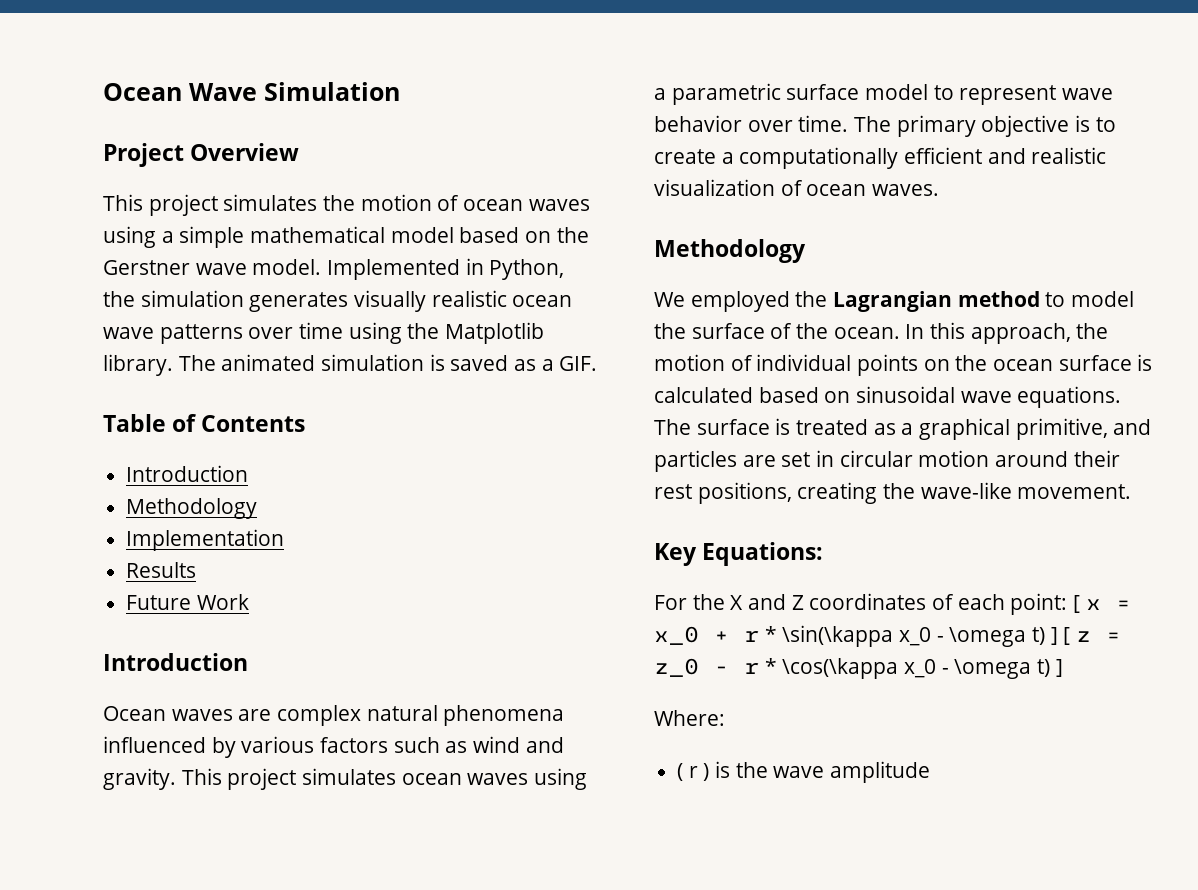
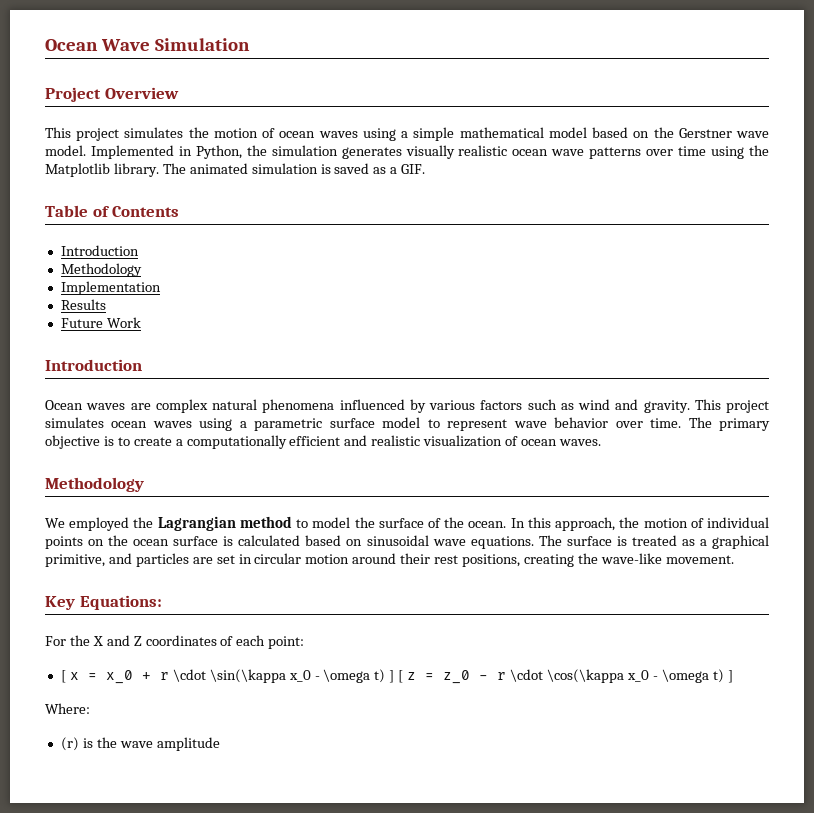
(1068, 604) none -> (305, 642) //
[764,626,777,642] * -> [172,669,206,682] \cdot
[764,658,777,674] * -> [510,669,544,682] \cdot
[677,763,710,781] ( r ) -> [60,737,79,751] (r)

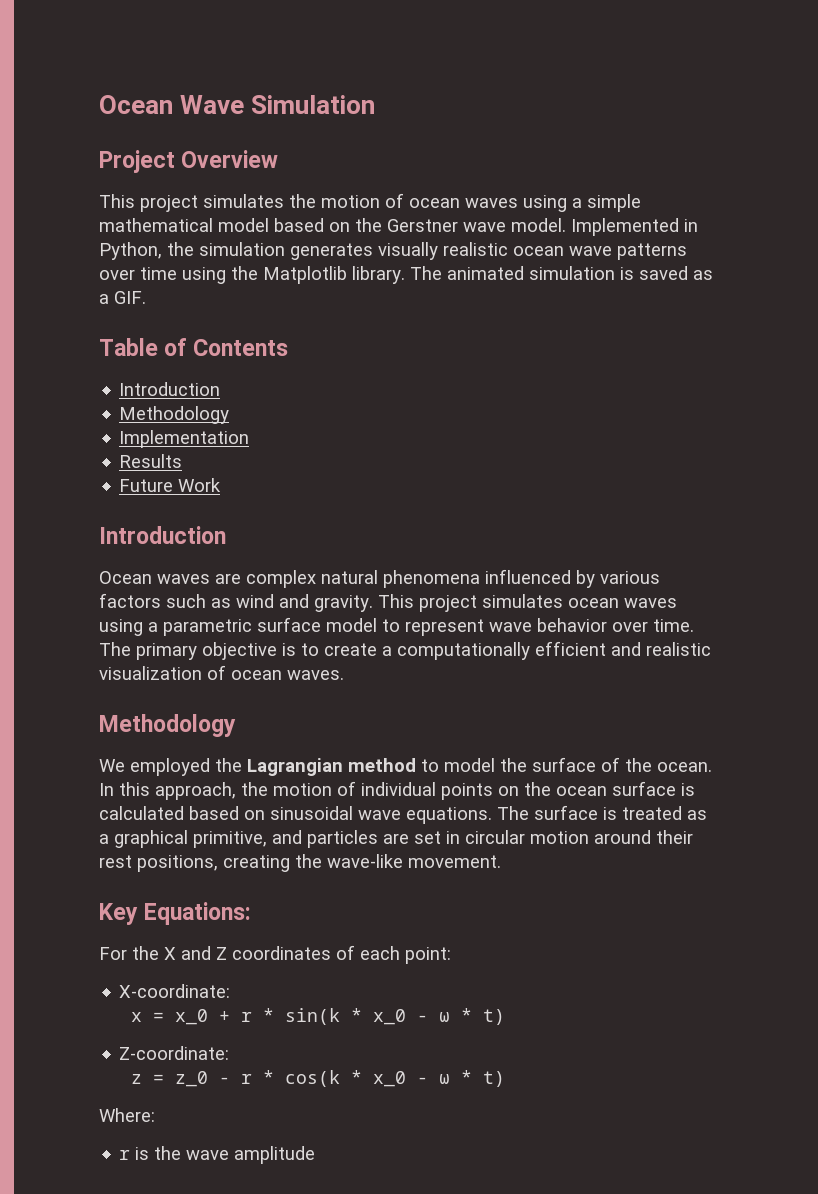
[60,670,66,683] [ -> [119,984,231,998] X-coordinate: //
[172,669,404,683] \cdot \sin(\kappa x_0 - \omega t) ] [ -> [262,1008,505,1025] [119,1046,230,1060] * sin(k * x_0 - ω * t) // Z-coordinate: //
[510,669,733,683] \cdot \cos(\kappa x_0 - \omega t) ] -> [262,1070,505,1087] * cos(k * x_0 - ω * t)
[60,737,79,751] (r) -> [119,1150,131,1160] r

